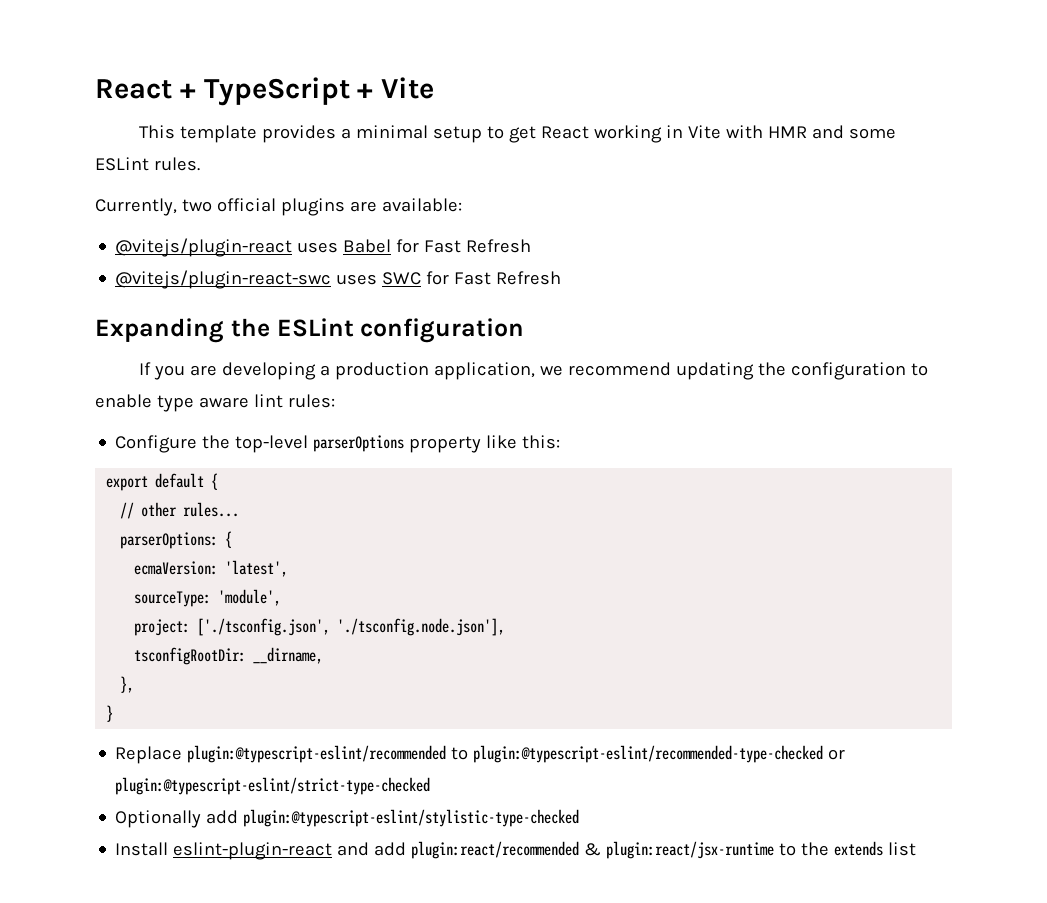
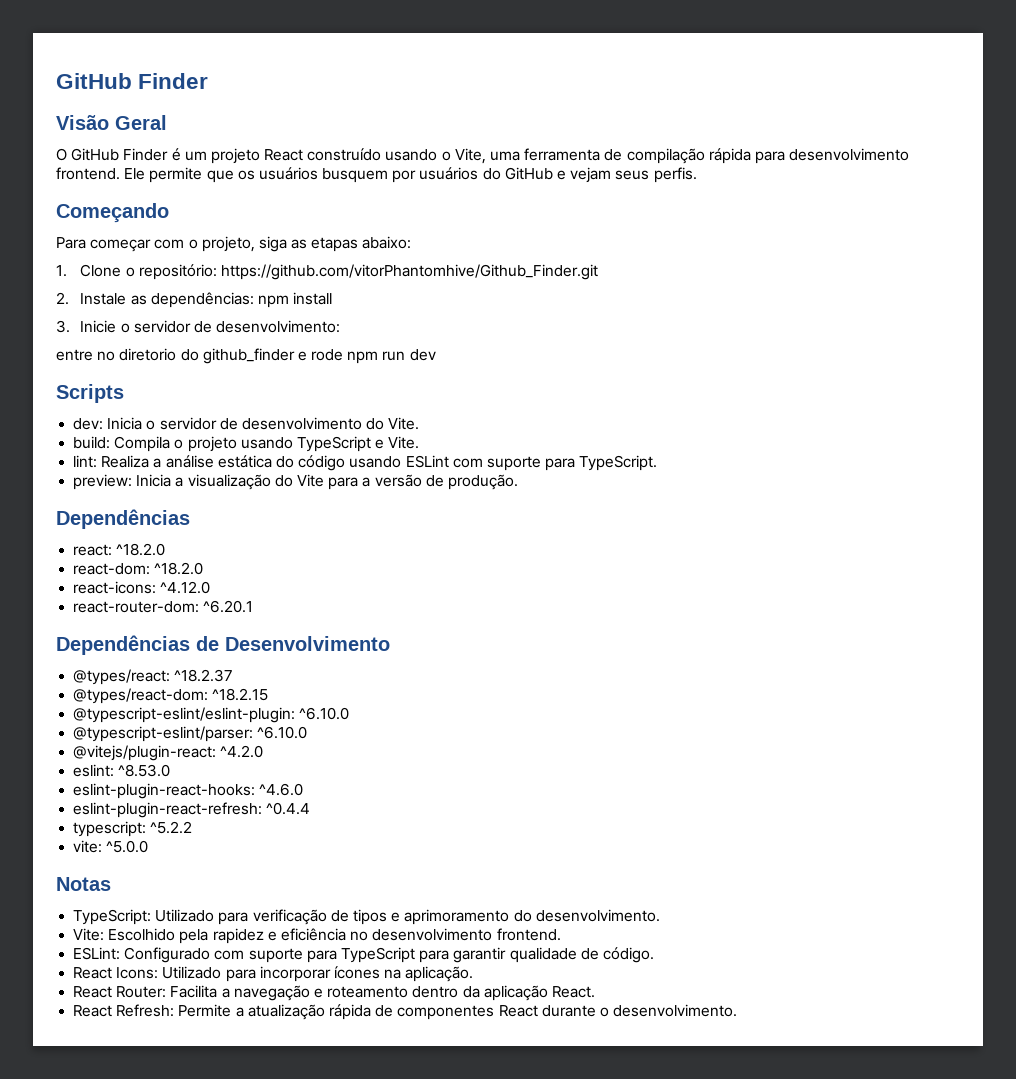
[95,77,435,106] [139,125,897,143] [95,157,200,171] [95,198,462,216] [115,238,532,257] [115,270,562,289] [95,318,525,343] [139,362,929,380] [95,394,335,412] [115,435,561,453] [106,473,219,491] [120,502,240,519] [120,531,233,549] [134,560,289,577] [134,589,282,607] [134,618,506,636] [134,647,324,665] [120,676,135,693] [106,705,114,722] [115,745,846,764] [115,777,431,795] [115,809,580,828] [115,841,917,860] React + TypeScript + Vite // This template provides a minimal setup to get React working in Vite with HMR and some ESLint rules. // Currently, two official plugins are available: // @vitejs/plugin-react uses Babel for Fast Refresh // @vitejs/plugin-react-swc uses SWC for Fast Refresh // Expanding the ESLint configuration // If you are developing a production application, we recommend updating the configuration to enable type aware lint rules: // Configure the top-level parserOptions property like this: // export default { // // other rules... // parserOptions: { // ecmaVersion: 'latest', // sourceType: 'module', // project: ['./tsconfig.json', './tsconfig.node.json'], // tsconfigRootDir: __dirname, // }, // } // Replace plugin:@typescript-eslint/recommended to plugin:@typescript-eslint/recommended-type-checked or plugin:@typescript-eslint/strict-type-checked // Optionally add plugin:@typescript-eslint/stylistic-type-checked // Install eslint-plugin-react and add plugin:react/recommended & plugin:react/jsx-runtime to the extends list -> [56,73,209,89] [56,115,167,130] [56,148,910,164] [56,167,697,183] [56,203,169,223] [56,236,412,252] [56,264,598,280] [56,292,333,308] [56,320,341,333] [56,348,436,364] [56,384,124,403] [73,417,420,430] [73,436,420,452] [73,455,658,471] [73,474,518,490] [56,509,190,529] [73,543,166,556] [73,562,204,575] [73,581,211,594] [73,600,254,613] [56,635,390,655] [73,669,234,685] [73,688,269,704] [73,707,350,723] [73,726,308,742] [73,745,264,761] [73,764,171,777] [73,783,304,799] [73,802,311,818] [73,821,193,837] [73,840,149,853] [56,877,111,891] [73,909,660,925] [73,928,561,944] [73,947,654,963] [73,966,474,982] [73,985,595,1001] [73,1004,738,1020] GitHub Finder // Visão Geral // O GitHub Finder é um projeto React construído usando o Vite, uma ferramenta de compilação rápida para desenvolvimento frontend. Ele permite que os usuários busquem por usuários do GitHub e vejam seus perfis. // Começando // Para começar com o projeto, siga as etapas abaixo: // 1. Clone o repositório: https://github.com/vitorPhantomhive/Github_Finder.git // 2. Instale as dependências: npm install // 3. Inicie o servidor de desenvolvimento: // entre no diretorio do github_finder e rode npm run dev // Scripts // dev: Inicia o servidor de desenvolvimento do Vite. // build: Compila o projeto usando TypeScript e Vite. // lint: Realiza a análise estática do código usando ESLint com suporte para TypeScript. // preview: Inicia a visualização do Vite para a versão de produção. // Dependências // react: ^18.2.0 // react-dom: ^18.2.0 // react-icons: ^4.12.0 // react-router-dom: ^6.20.1 // Dependências de Desenvolvimento // @types/react: ^18.2.37 // @types/react-dom: ^18.2.15 // @typescript-eslint/eslint-plugin: ^6.10.0 // @typescript-eslint/parser: ^6.10.0 // @vitejs/plugin-react: ^4.2.0 // eslint: ^8.53.0 // eslint-plugin-react-hooks: ^4.6.0 // eslint-plugin-react-refresh: ^0.4.4 // typescript: ^5.2.2 // vite: ^5.0.0 // Notas // TypeScript: Utilizado para verificação de tipos e aprimoramento do desenvolvimento. // Vite: Escolhido pela rapidez e eficiência no desenvolvimento frontend. // ESLint: Configurado com suporte para TypeScript para garantir qualidade de código. // React Icons: Utilizado para incorporar ícones na aplicação. // React Router: Facilita a navegação e roteamento dentro da aplicação React. // React Refresh: Permite a atualização rápida de componentes React durante o desenvolvimento.

